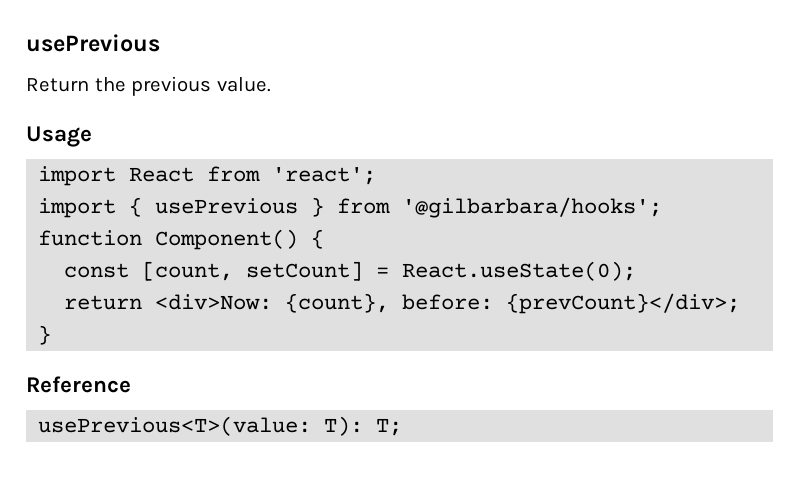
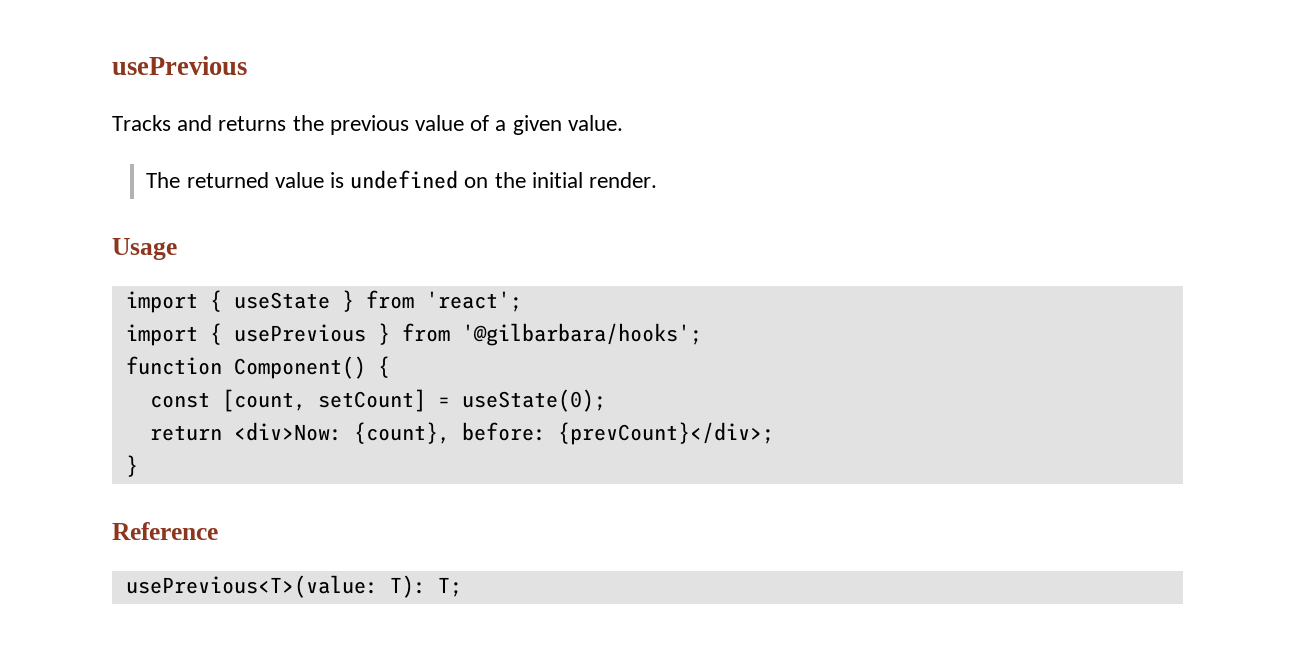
[26,76,271,96] Return the previous value. -> [112,115,623,135] [146,170,658,189] Tracks and returns the previous value of a given value. // The returned value is undefined on the initial render.
[129,167,195,182] React -> [209,290,354,312] { useState }
[402,261,637,281] React.useState(0); -> [461,389,606,412] useState(0);

